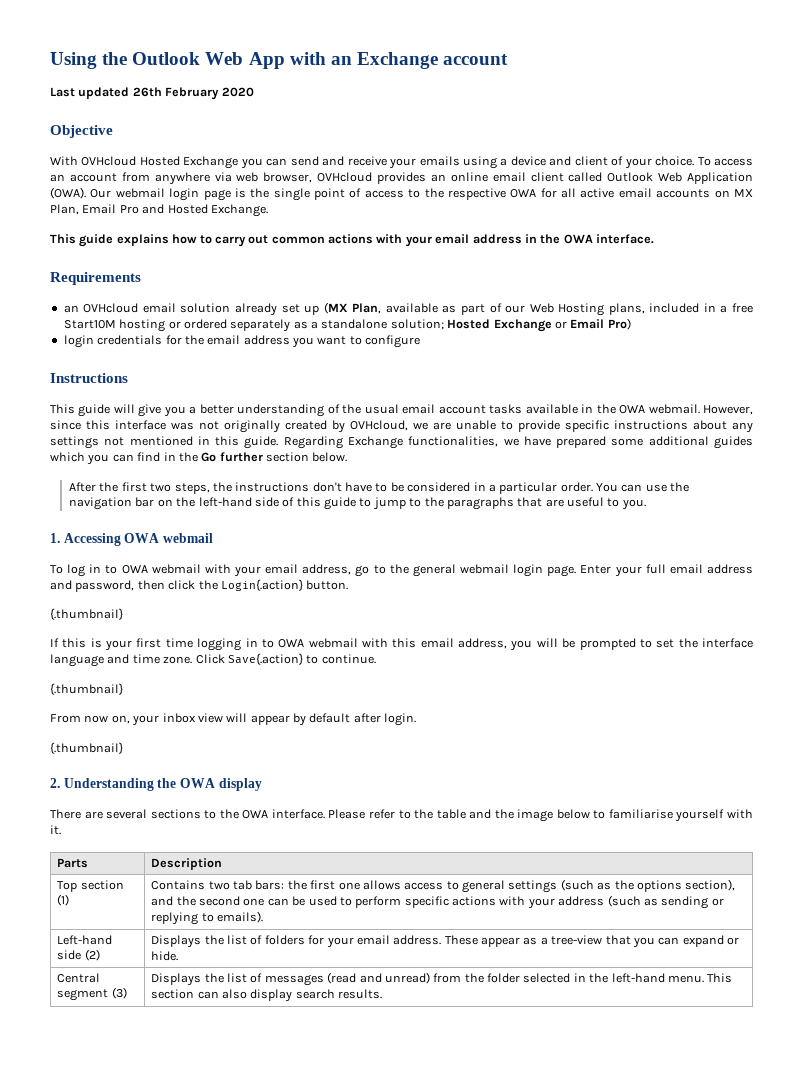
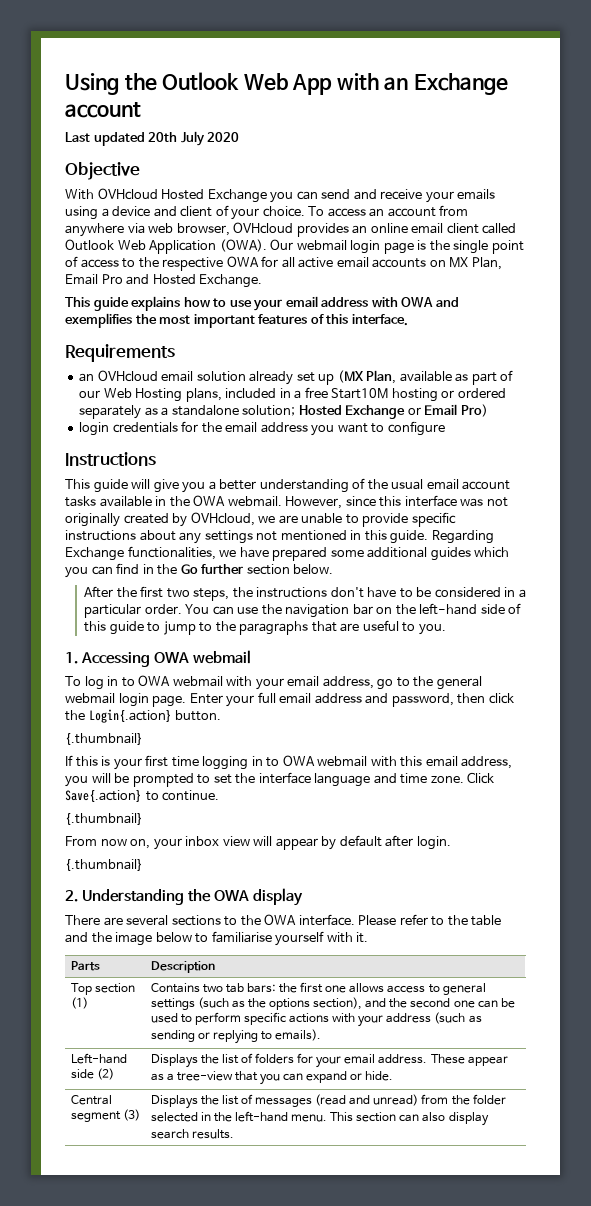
[132,87,220,100] 26th February -> [148,131,205,146] 20th July
[214,234,593,247] carry out common actions with your email address in the OWA -> [229,296,459,311] [65,313,349,328] use your email address with OWA and exemplifies the most important features of this

